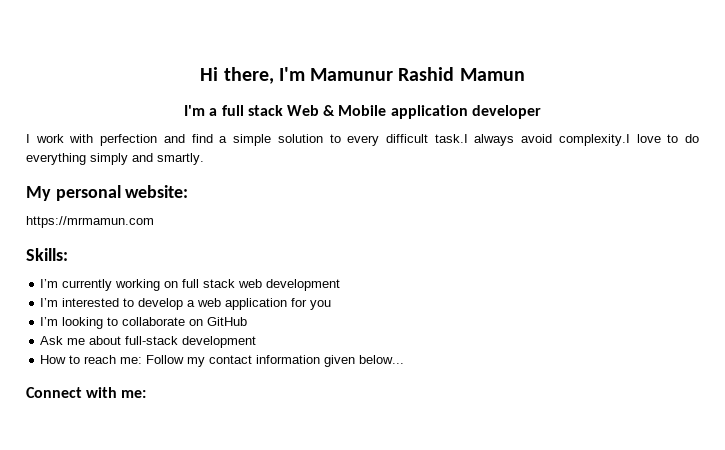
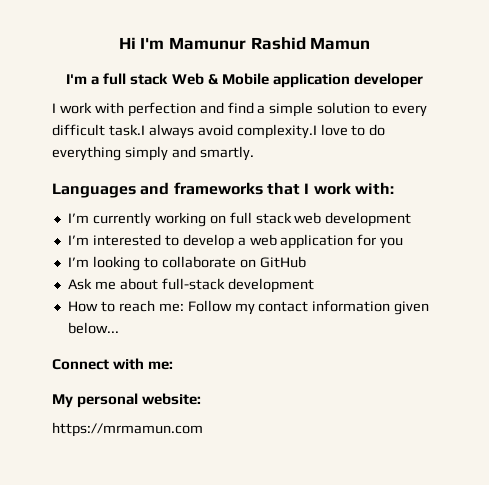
[223,67,274,84] there, -> (136, 43) none
[26,185,189,201] [26,216,154,228] [26,248,68,261] My personal website: // https://mrmamun.com // Skills: -> [52,182,394,198] Languages and frameworks that I work with:
(147, 394) none -> [52,393,202,408] [52,422,203,437] // My personal website: // https://mrmamun.com

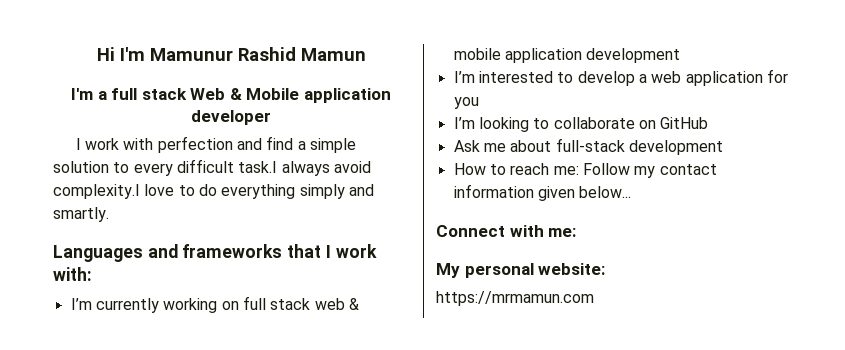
(322, 218) none -> [348,298,359,310] [453,48,582,63] & mobile application

